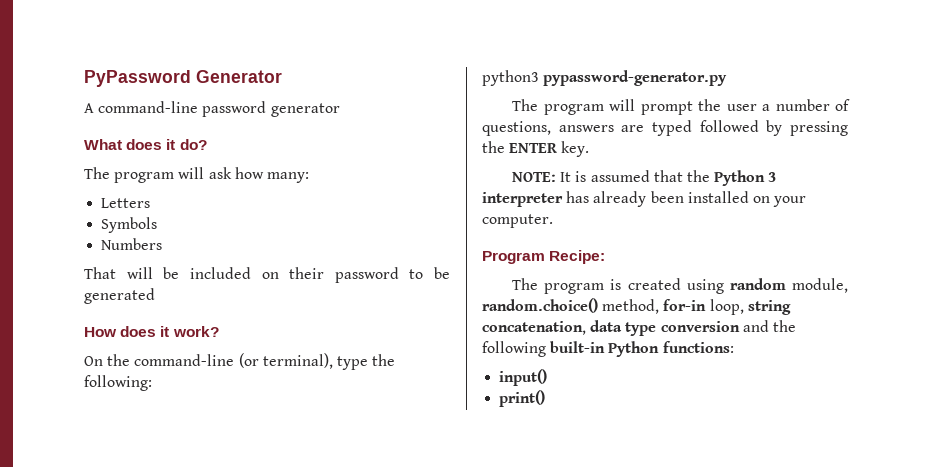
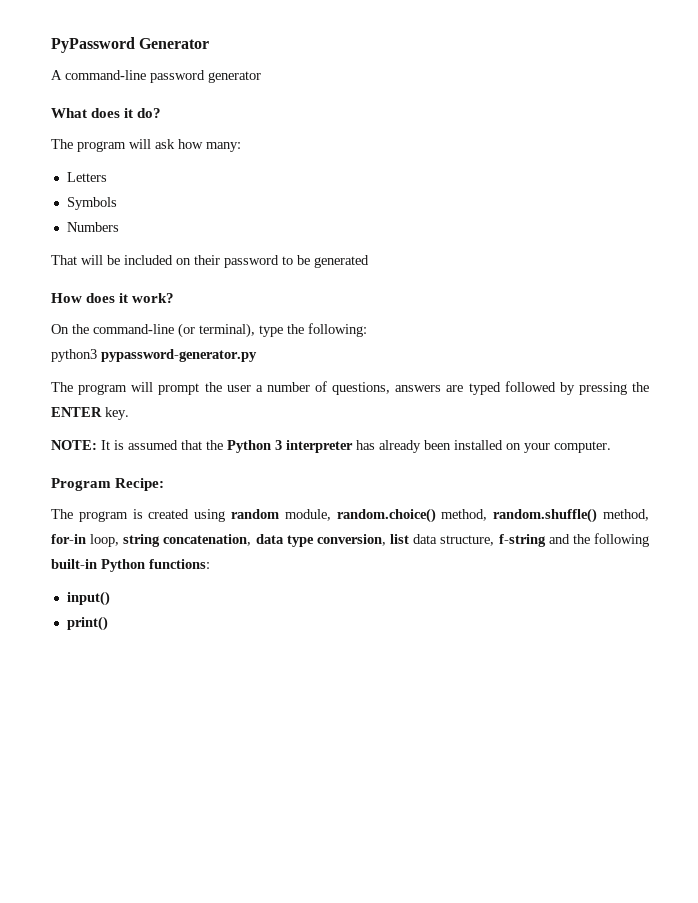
(660, 306) none -> [493,508,649,523] random.shuffle() method,
[660,321,740,332] conversion -> [316,534,546,547] conversion, list data structure, f-string

